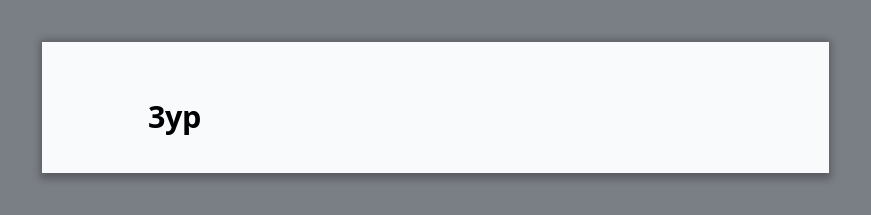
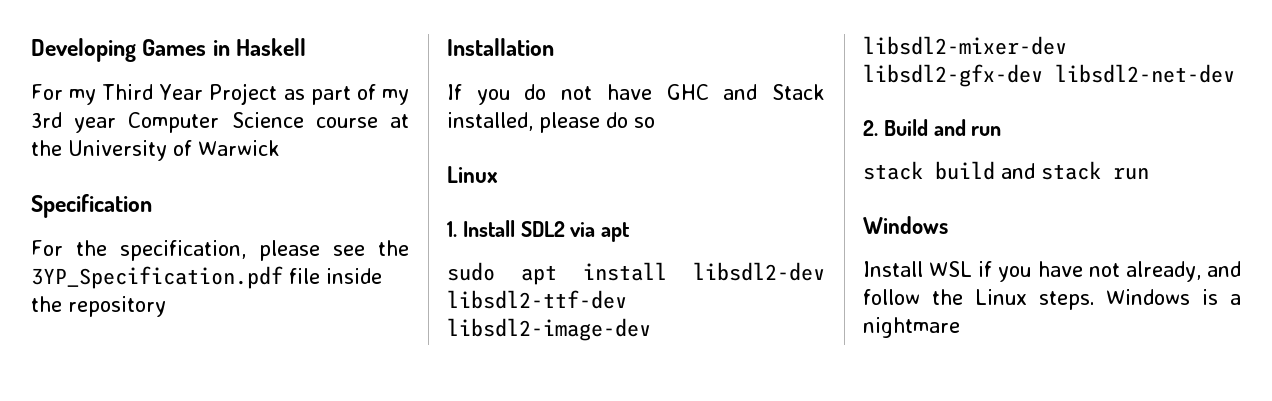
[148,106,201,135] 3yp -> [31,38,307,62] [31,83,409,105] [31,112,409,133] [31,140,280,161] [31,194,152,218] [31,240,409,261] [31,266,382,289] [31,296,166,317] [447,38,554,56] [447,84,825,105] [447,112,655,133] [447,166,498,183] [447,220,631,242] [447,262,825,285] [447,290,627,309] [447,318,651,341] [863,36,1067,55] [863,64,1235,87] [863,119,1002,136] [863,161,1149,180] [863,216,948,234] [863,261,1241,282] [863,289,1241,310] [863,317,960,338] Developing Games in Haskell // For my Third Year Project as part of my 3rd year Computer Science course at the University of Warwick // Specification // For the specification, please see the 3YP_Specification.pdf file inside the repository // Installation // If you do not have GHC and Stack installed, please do so // Linux // 1. Install SDL2 via apt // sudo apt install libsdl2-dev libsdl2-ttf-dev libsdl2-image-dev libsdl2-mixer-dev libsdl2-gfx-dev libsdl2-net-dev // 2. Build and run // stack build and stack run // Windows // Install WSL if you have not already, and follow the Linux steps. Windows is a nightmare

